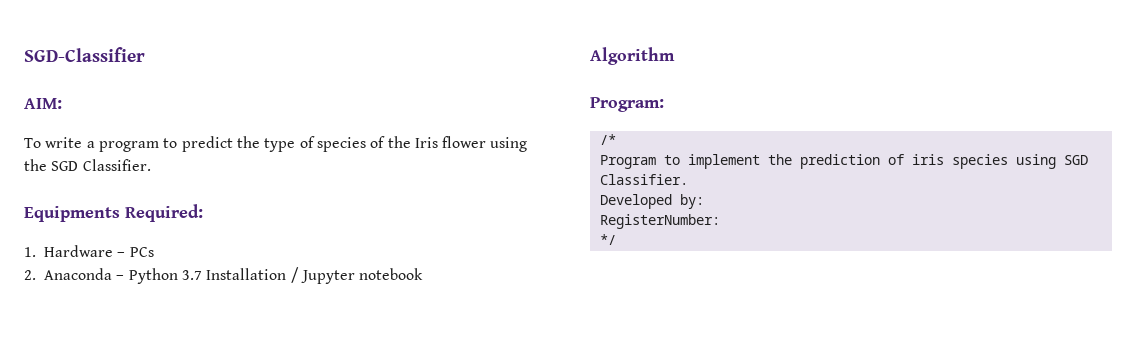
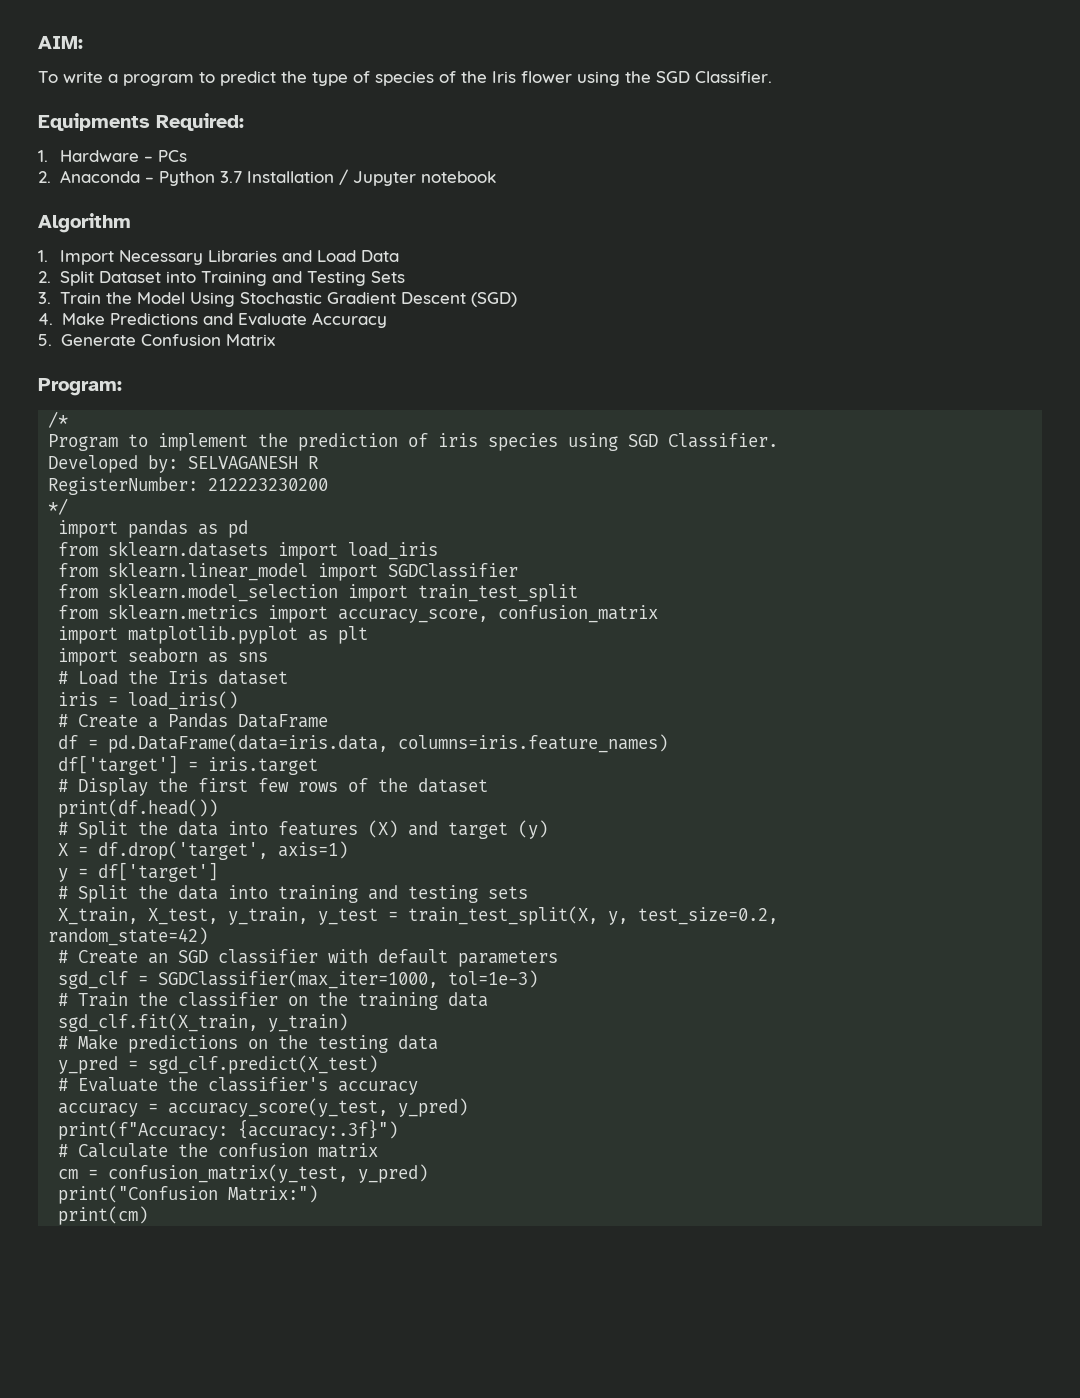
[24,47,145,62] SGD-Classifier // -> (38, 42) none
(675, 56) none -> [38,250,400,265] [38,271,406,286] [38,292,518,307] [38,312,387,328] [38,334,275,346] // 1. Import Necessary Libraries and Load Data // 2. Split Dataset into Training and Testing Sets // 3. Train the Model Using Stochastic Gradient Descent (SGD) // 4. Make Predictions and Evaluate Accuracy // 5. Generate Confusion Matrix
(704, 201) none -> [188,456,319,469] SELVAGANESH R
(720, 221) none -> [208,478,329,491] 212223230200
(616, 239) none -> [58,520,249,538] [58,541,439,560] [58,562,519,581] [58,583,579,602] [58,604,659,623] [58,626,369,644] [58,648,269,666] [58,670,289,685] [58,691,239,710] [58,713,329,728] [58,734,669,753] [58,755,319,775] [58,778,489,796] [58,799,219,818] [58,820,549,839] [58,841,349,860] [58,862,219,882] [58,885,529,903] [58,906,779,925] [48,927,209,946] [58,949,559,967] [58,970,539,989] [58,992,489,1010] [58,1013,349,1032] [58,1034,439,1053] [58,1055,379,1074] [58,1077,419,1095] [58,1098,469,1117] [58,1119,399,1140] [58,1143,379,1158] [58,1164,429,1183] [58,1185,319,1204] [58,1206,149,1225] // import pandas as pd // from sklearn.datasets import load_iris // from sklearn.linear_model import SGDClassifier // from sklearn.model_selection import train_test_split // from sklearn.metrics import accuracy_score, confusion_matrix // import matplotlib.pyplot as plt // import seaborn as sns // # Load the Iris dataset // iris = load_iris() // # Create a Pandas DataFrame // df = pd.DataFrame(data=iris.data, columns=iris.feature_names) // df['target'] = iris.target // # Display the first few rows of the dataset // print(df.head()) // # Split the data into features (X) and target (y) // X = df.drop('target', axis=1) // y = df['target'] // # Split the data into training and testing sets // X_train, X_test, y_train, y_test = train_test_split(X, y, test_size=0.2, // random_state=42) // # Create an SGD classifier with default parameters // sgd_clf = SGDClassifier(max_iter=1000, tol=1e-3) // # Train the classifier on the training data // sgd_clf.fit(X_train, y_train) // # Make predictions on the testing data // y_pred = sgd_clf.predict(X_test) // # Evaluate the classifier's accuracy // accuracy = accuracy_score(y_test, y_pred) // print(f"Accuracy: {accuracy:.3f}") // # Calculate the confusion matrix // cm = confusion_matrix(y_test, y_pred) // print("Confusion Matrix:") // print(cm)

